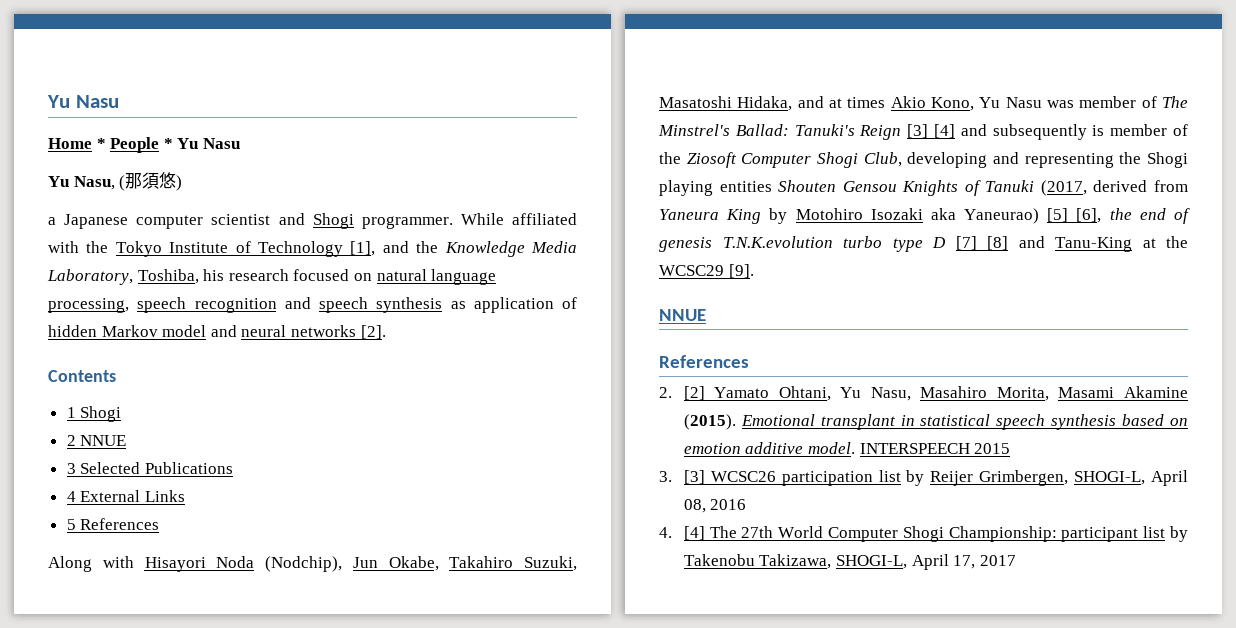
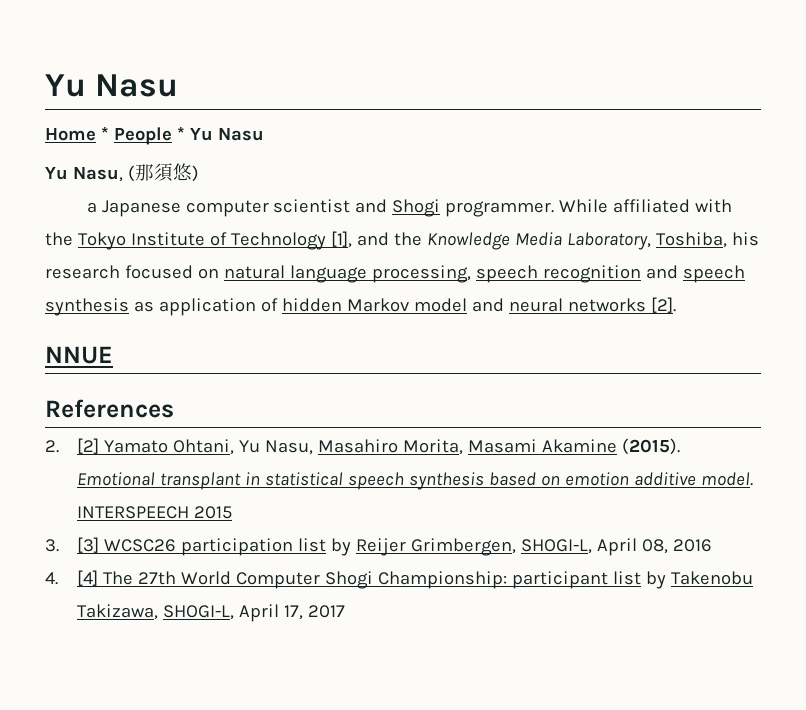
[48,370,116,382] [66,406,122,422] [66,435,127,446] [66,462,233,474] [66,490,185,502] [66,518,160,530] [48,556,577,572] [659,96,1188,111] [658,124,1188,140] [659,152,1188,168] [659,180,1188,196] [659,208,1190,224] [659,236,1188,252] [659,264,754,278] // Contents // 1 Shogi // 2 NNUE // 3 Selected Publications // 4 External Links // 5 References // Along with Hisayori Noda (Nodchip), Jun Okabe, Takahiro Suzuki, Masatoshi Hidaka, and at times Akio Kono, Yu Nasu was member of The Minstrel's Ballad: Tanuki's Reign [3] [4] and subsequently is member of the Ziosoft Computer Shogi Club, developing and representing the Shogi playing entities Shouten Gensou Knights of Tanuki (2017, derived from Yaneura King by Motohiro Isozaki aka Yaneurao) [5] [6], the end of genesis T.N.K.evolution turbo type D [7] [8] and Tanu-King at the WCSC29 [9]. -> (676, 305) none

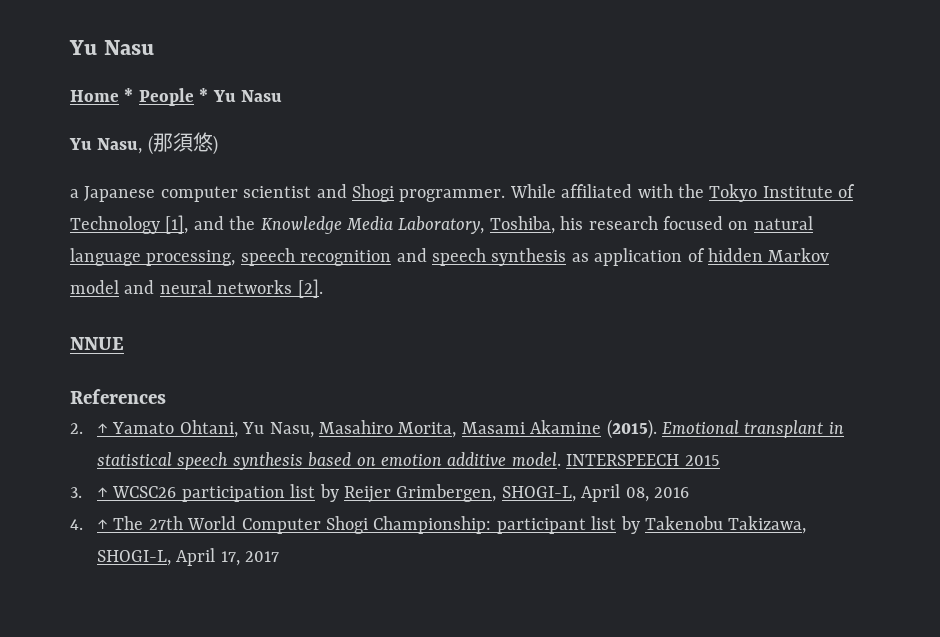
[76,438,99,454] [2] -> [96,423,108,434] ↑
[76,537,99,553] [3] -> [96,487,108,498] ↑
[76,570,98,586] [4] -> [96,519,108,530] ↑

